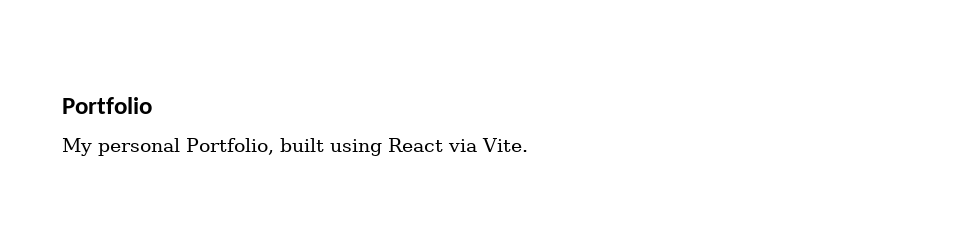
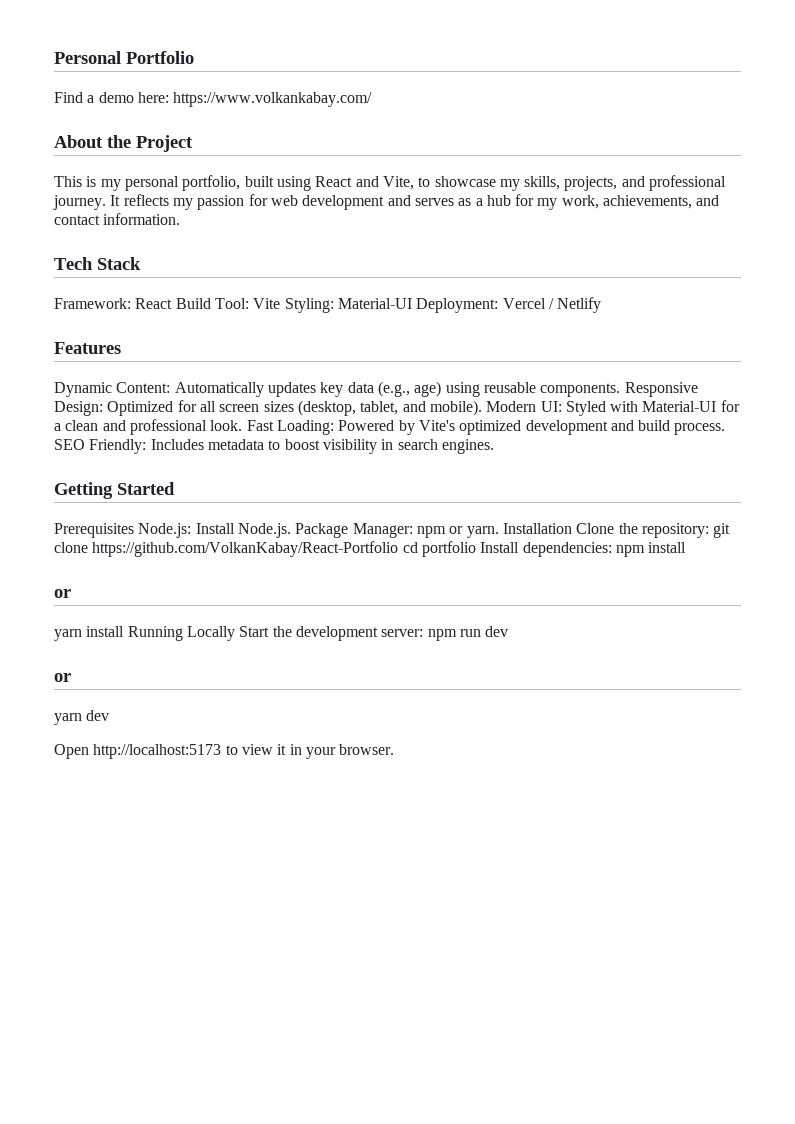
(62, 105) none -> [54,51,121,64] Personal
[62,138,528,156] My personal Portfolio, built using React via Vite. -> [54,92,373,107] [54,135,193,152] [54,175,727,191] [53,194,720,210] [54,213,181,225] [54,257,141,270] [54,297,602,313] [54,342,121,354] [54,381,698,397] [54,400,740,416] [54,419,726,435] [54,439,494,454] [54,482,175,499] [54,523,731,538] [54,541,687,557] [54,589,71,598] [54,626,509,641] [54,673,71,682] [54,710,110,725] [54,744,395,759] Find a demo here: https://www.volkankabay.com/ // About the Project // This is my personal portfolio, built using React and Vite, to showcase my skills, projects, and professional journey. It reflects my passion for web development and serves as a hub for my work, achievements, and contact information. // Tech Stack // Framework: React Build Tool: Vite Styling: Material-UI Deployment: Vercel / Netlify // Features // Dynamic Content: Automatically updates key data (e.g., age) using reusable components. Responsive Design: Optimized for all screen sizes (desktop, tablet, and mobile). Modern UI: Styled with Material-UI for a clean and professional look. Fast Loading: Powered by Vite's optimized development and build process. SEO Friendly: Includes metadata to boost visibility in search engines. // Getting Started // Prerequisites Node.js: Install Node.js. Package Manager: npm or yarn. Installation Clone the repository: git clone https://github.com/VolkanKabay/React-Portfolio cd portfolio Install dependencies: npm install // or // yarn install Running Locally Start the development server: npm run dev // or // yarn dev // Open http://localhost:5173 to view it in your browser.

